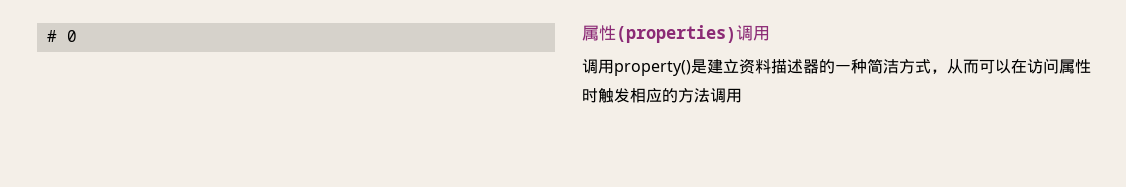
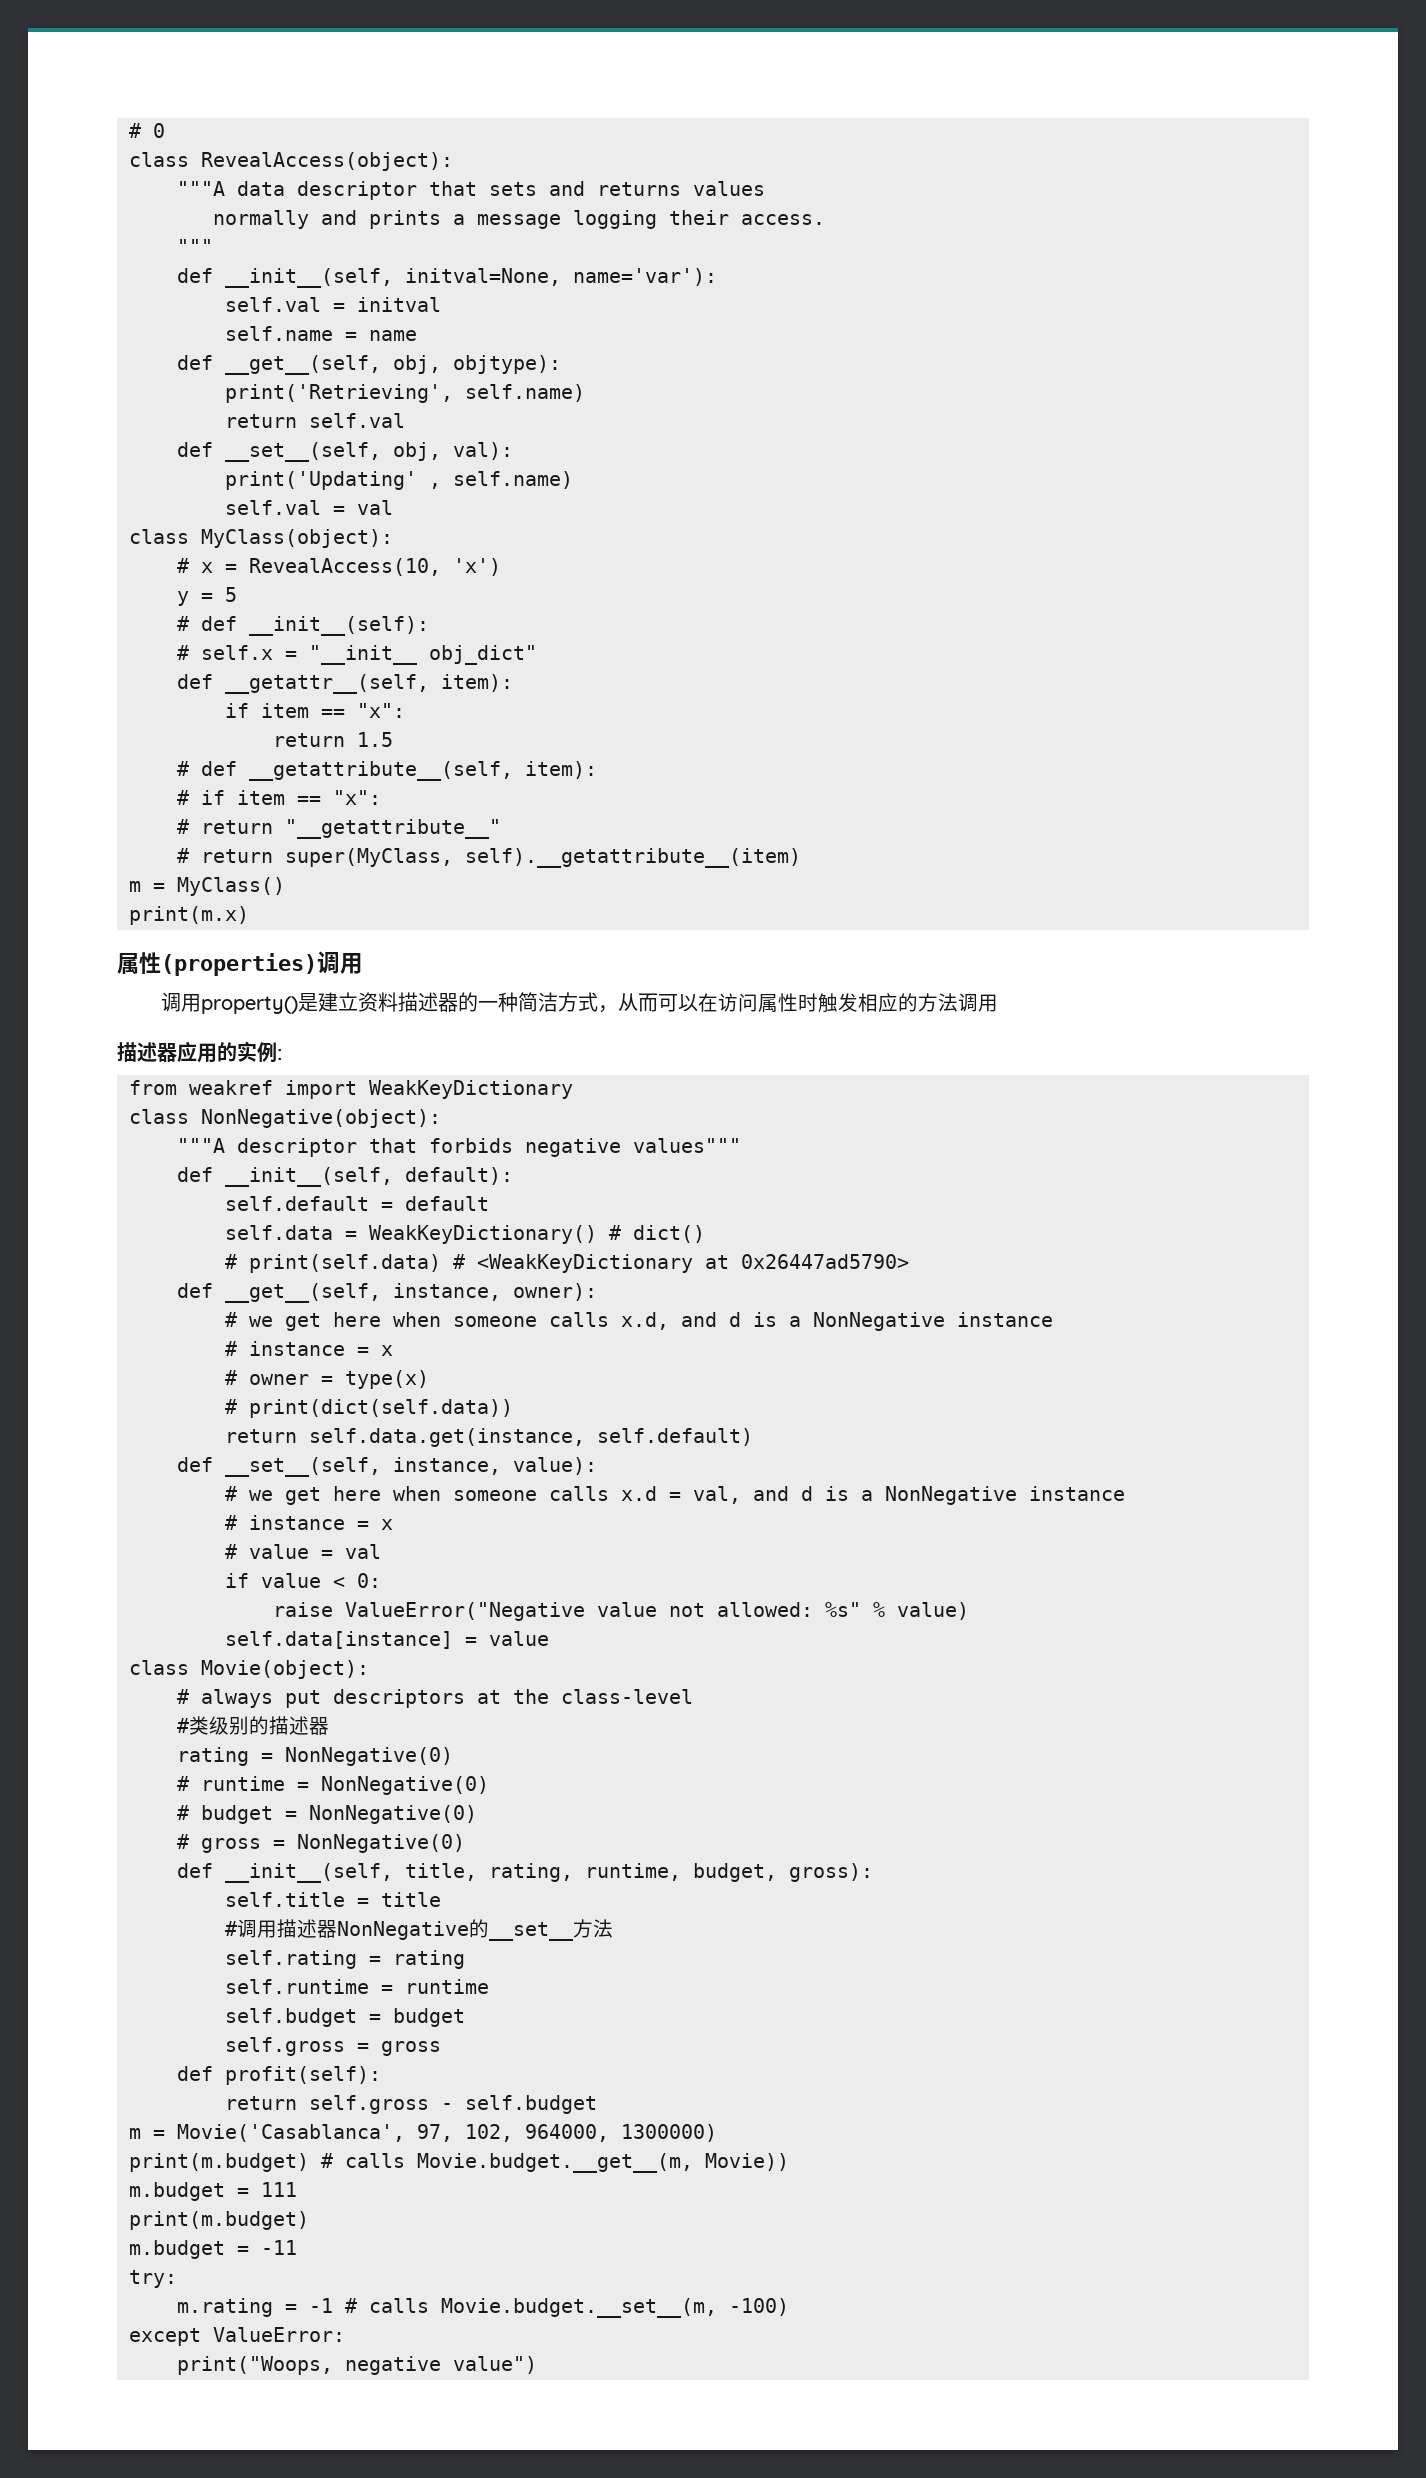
(77, 36) none -> [129,152,453,171] [177,181,765,200] [213,210,825,229] [177,239,213,254] [177,268,717,288] [225,297,441,312] [225,326,417,341] [177,355,561,375] [225,384,585,403] [225,413,405,428] [177,442,513,462] [225,471,573,490] [225,500,393,515] [129,529,393,548] [177,558,501,576] [177,587,237,606] [177,616,429,636] [177,645,537,665] [177,674,513,694] [225,703,405,718] [273,732,393,747] [177,761,597,781] [177,790,381,805] [177,819,501,839] [177,848,801,868] [129,877,285,896] [129,906,249,925] // class RevealAccess(object): // """A data descriptor that sets and returns values // normally and prints a message logging their access. // """ // def __init__(self, initval=None, name='var'): // self.val = initval // self.name = name // def __get__(self, obj, objtype): // print('Retrieving', self.name) // return self.val // def __set__(self, obj, val): // print('Updating' , self.name) // self.val = val // class MyClass(object): // # x = RevealAccess(10, 'x') // y = 5 // # def __init__(self): // # self.x = "__init__ obj_dict" // def __getattr__(self, item): // if item == "x": // return 1.5 // # def __getattribute__(self, item): // # if item == "x": // # return "__getattribute__" // # return super(MyClass, self).__getattribute__(item) // m = MyClass() // print(m.x)
(742, 95) none -> [117,1041,282,1063] [129,1080,573,1099] [129,1109,441,1128] [177,1138,741,1157] [177,1167,513,1187] [225,1196,489,1211] [225,1225,705,1244] [225,1254,909,1273] [177,1283,597,1303] [225,1312,1053,1331] [225,1341,393,1356] [225,1370,429,1389] [225,1399,513,1418] [225,1428,753,1447] [177,1457,597,1477] [225,1486,1125,1505] [225,1515,393,1530] [225,1544,381,1559] [225,1573,381,1588] [273,1602,969,1621] [225,1631,549,1649] [129,1660,369,1679] [177,1689,693,1708] [177,1716,329,1735] [177,1747,453,1766] [177,1776,489,1795] [177,1805,477,1824] [177,1834,465,1853] [177,1863,873,1883] [225,1892,441,1907] [225,1919,613,1941] [225,1950,465,1969] [225,1979,489,1994] [225,2008,465,2027] [225,2037,441,2056] [177,2066,381,2085] [225,2095,597,2114] [129,2124,717,2142] [129,2153,789,2173] [129,2182,297,2201] [129,2211,309,2230] [129,2240,297,2259] [129,2270,177,2288] [177,2298,789,2318] [129,2327,345,2346] [177,2356,537,2375] // 描述器应用的实例: // from weakref import WeakKeyDictionary // class NonNegative(object): // """A descriptor that forbids negative values""" // def __init__(self, default): // self.default = default // self.data = WeakKeyDictionary() # dict() // # print(self.data) # <WeakKeyDictionary at 0x26447ad5790> // def __get__(self, instance, owner): // # we get here when someone calls x.d, and d is a NonNegative instance // # instance = x // # owner = type(x) // # print(dict(self.data)) // return self.data.get(instance, self.default) // def __set__(self, instance, value): // # we get here when someone calls x.d = val, and d is a NonNegative instance // # instance = x // # value = val // if value < 0: // raise ValueError("Negative value not allowed: %s" % value) // self.data[instance] = value // class Movie(object): // # always put descriptors at the class-level // #类级别的描述器 // rating = NonNegative(0) // # runtime = NonNegative(0) // # budget = NonNegative(0) // # gross = NonNegative(0) // def __init__(self, title, rating, runtime, budget, gross): // self.title = title // #调用描述器NonNegative的__set__方法 // self.rating = rating // self.runtime = runtime // self.budget = budget // self.gross = gross // def profit(self): // return self.gross - self.budget // m = Movie('Casablanca', 97, 102, 964000, 1300000) // print(m.budget) # calls Movie.budget.__get__(m, Movie)) // m.budget = 111 // print(m.budget) // m.budget = -11 // try: // m.rating = -1 # calls Movie.budget.__set__(m, -100) // except ValueError: // print("Woops, negative value")

